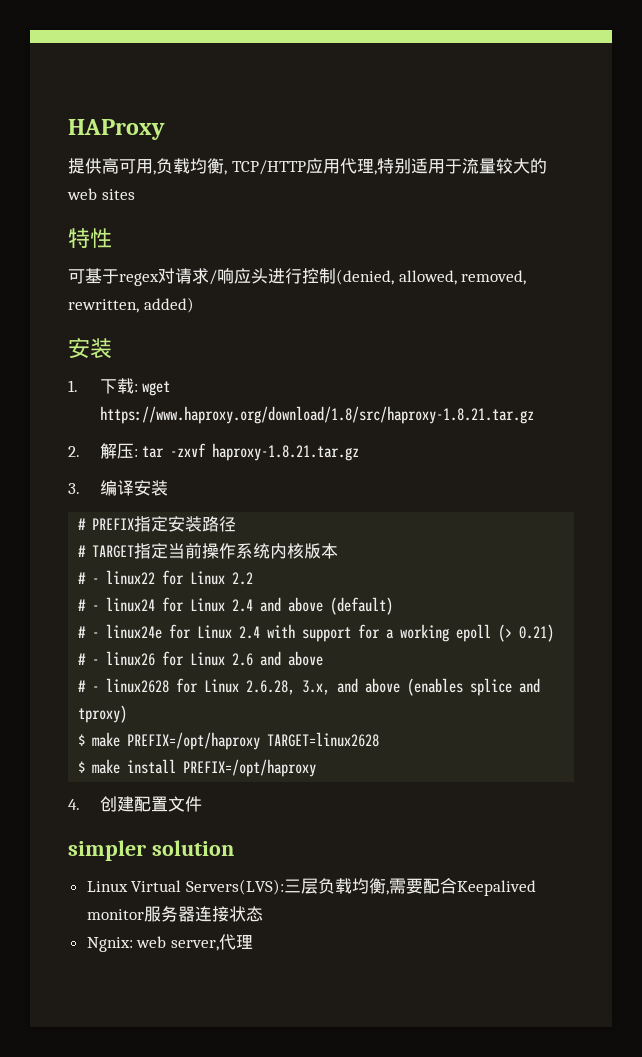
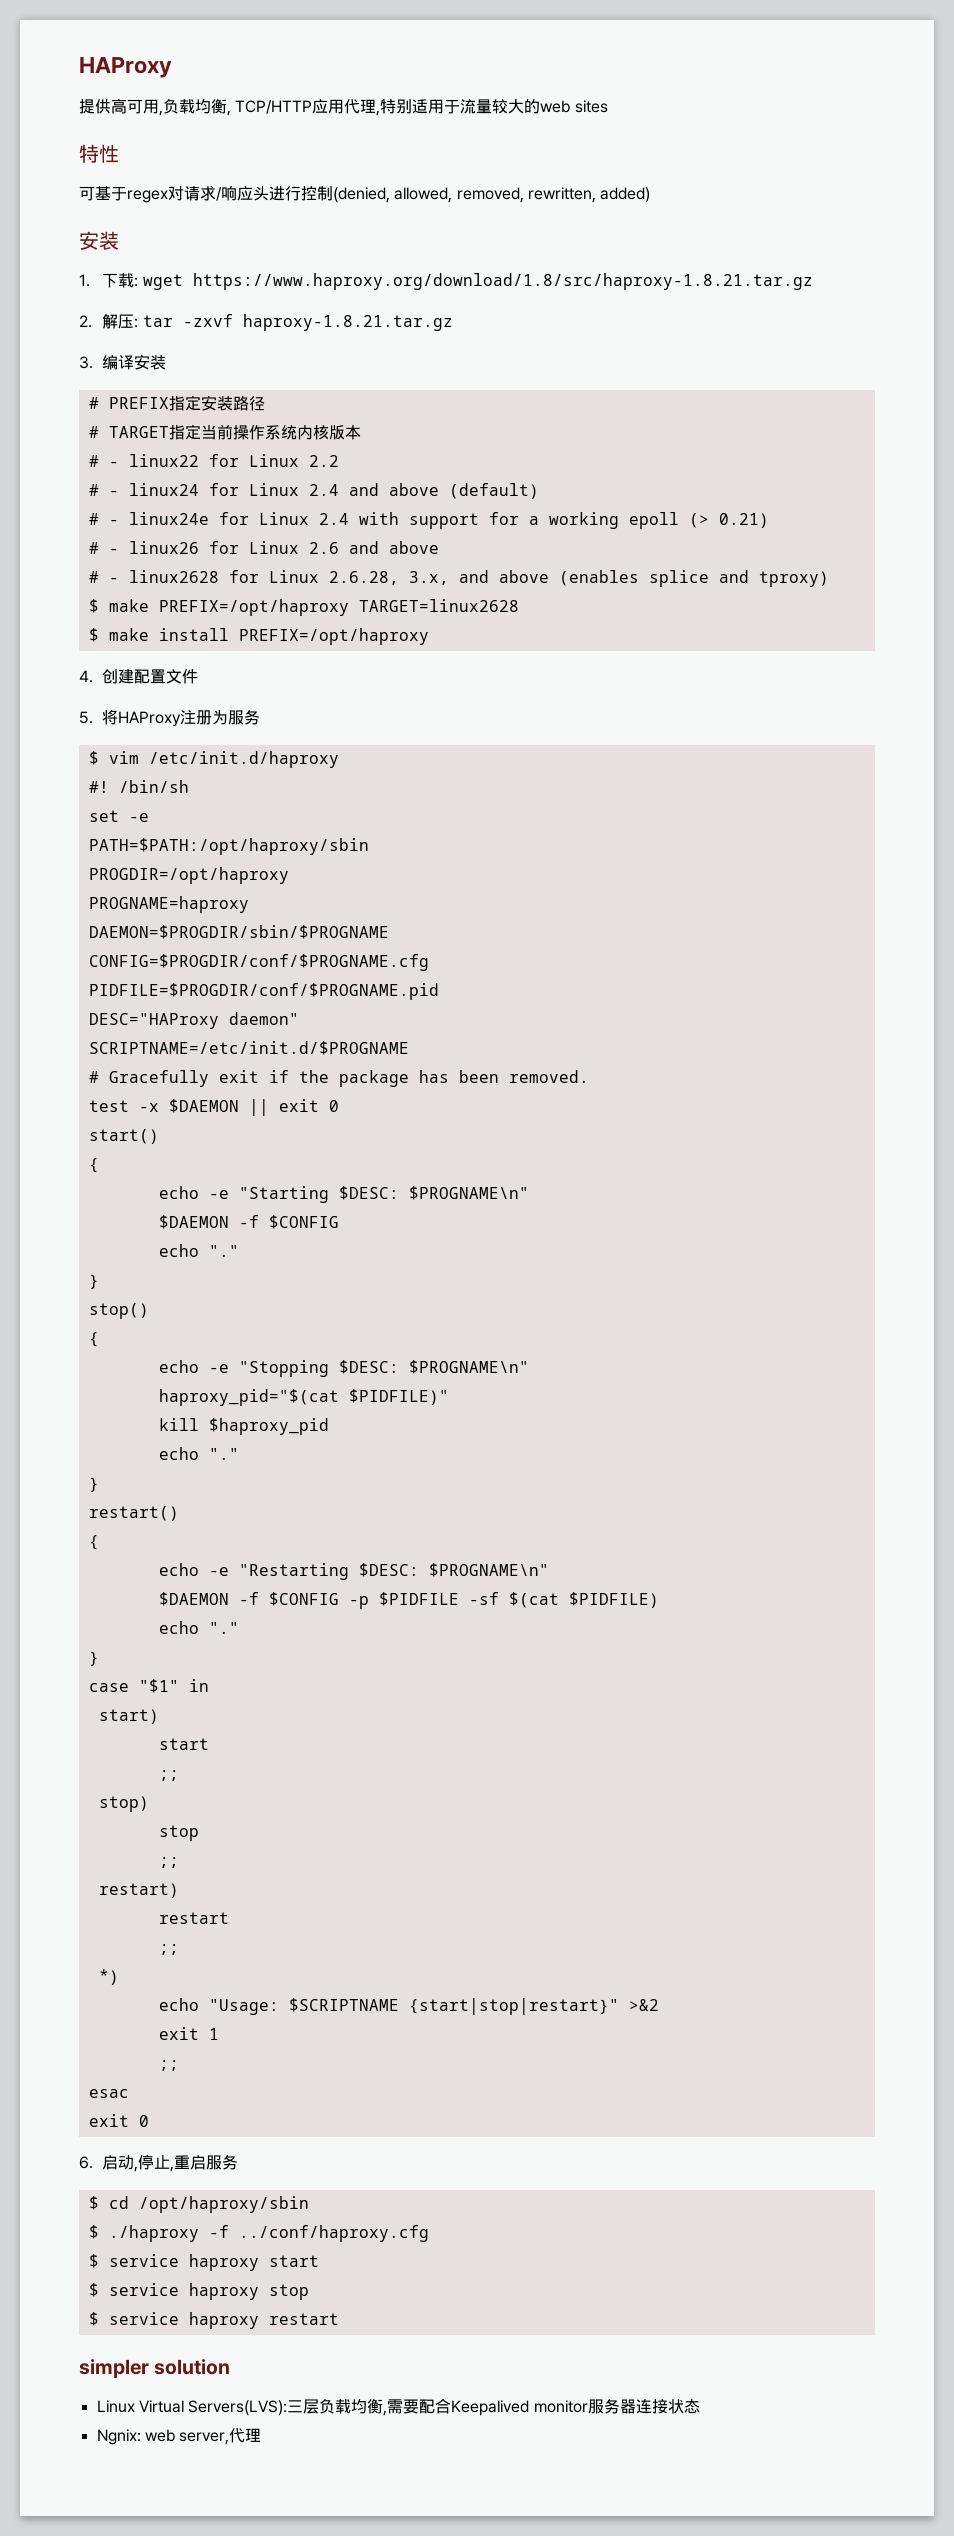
(202, 804) none -> [79,709,261,727] [88,751,339,768] [88,780,189,793] [88,810,149,822] [88,838,369,855] [88,867,289,884] [88,896,249,913] [88,925,389,939] [88,954,429,971] [88,983,439,1000] [88,1012,299,1029] [88,1041,409,1055] [88,1070,589,1087] [88,1099,339,1116] [88,1129,159,1144] [88,1158,99,1173] [158,1186,529,1203] [158,1215,339,1229] [158,1244,239,1257] [88,1274,99,1289] [88,1303,149,1319] [88,1332,99,1347] [158,1360,529,1377] [158,1389,449,1406] [158,1418,329,1435] [158,1447,239,1460] [88,1477,99,1492] [88,1506,179,1521] [88,1535,99,1550] [158,1563,549,1580] [158,1592,659,1609] [158,1621,239,1634] [88,1651,99,1666] [88,1679,209,1693] [98,1709,159,1724] [158,1738,209,1750] [158,1770,179,1781] [98,1796,149,1812] [158,1825,199,1841] [158,1857,179,1868] [98,1883,179,1898] [158,1912,229,1924] [158,1944,179,1955] [98,1969,119,1985] [158,1998,659,2015] [158,2027,219,2040] [158,2060,179,2071] [88,2089,129,2098] [88,2114,149,2127] [79,2154,239,2172] [88,2196,309,2213] [88,2225,429,2242] [88,2254,319,2271] [88,2283,309,2300] [88,2312,339,2329] // 5.将HAProxy注册为服务 // $ vim /etc/init.d/haproxy // #! /bin/sh // set -e // PATH=$PATH:/opt/haproxy/sbin // PROGDIR=/opt/haproxy // PROGNAME=haproxy // DAEMON=$PROGDIR/sbin/$PROGNAME // CONFIG=$PROGDIR/conf/$PROGNAME.cfg // PIDFILE=$PROGDIR/conf/$PROGNAME.pid // DESC="HAProxy daemon" // SCRIPTNAME=/etc/init.d/$PROGNAME // # Gracefully exit if the package has been removed. // test -x $DAEMON || exit 0 // start() // { // echo -e "Starting $DESC: $PROGNAME\n" // $DAEMON -f $CONFIG // echo "." // } // stop() // { // echo -e "Stopping $DESC: $PROGNAME\n" // haproxy_pid="$(cat $PIDFILE)" // kill $haproxy_pid // echo "." // } // restart() // { // echo -e "Restarting $DESC: $PROGNAME\n" // $DAEMON -f $CONFIG -p $PIDFILE -sf $(cat $PIDFILE) // echo "." // } // case "$1" in // start) // start // ;; // stop) // stop // ;; // restart) // restart // ;; // *) // echo "Usage: $SCRIPTNAME {start|stop|restart}" >&2 // exit 1 // ;; // esac // exit 0 // 6.启动,停止,重启服务 // $ cd /opt/haproxy/sbin // $ ./haproxy -f ../conf/haproxy.cfg // $ service haproxy start // $ service haproxy stop // $ service haproxy restart

